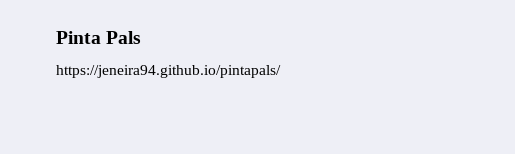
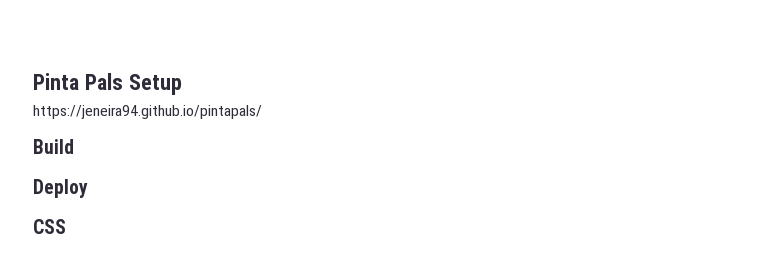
(142, 37) none -> [128,74,182,95] Setup
(281, 71) none -> [33,139,74,154] [33,179,88,198] [33,219,66,234] // Build // Deploy // CSS

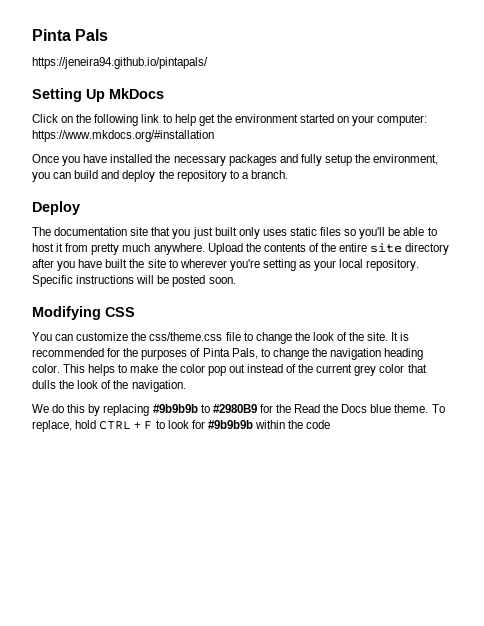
[128,74,182,95] Setup -> (109, 35) none
[33,139,74,154] [33,179,88,198] [33,219,66,234] Build // Deploy // CSS -> [32,88,164,102] [32,114,428,126] [32,130,214,142] [32,154,439,166] [32,170,288,182] [32,201,80,215] [32,227,437,239] [32,243,450,255] [32,259,420,271] [32,275,236,287] [32,306,135,320] [32,332,410,344] [32,348,424,360] [32,364,427,376] [32,380,186,392] [32,404,445,416] [32,420,331,432] Setting Up MkDocs // Click on the following link to help get the environment started on your computer: https://www.mkdocs.org/#installation // Once you have installed the necessary packages and fully setup the environment, you can build and deploy the repository to a branch. // Deploy // The documentation site that you just built only uses static files so you'll be able to host it from pretty much anywhere. Upload the contents of the entire site directory after you have built the site to wherever you're setting as your local repository. Specific instructions will be posted soon. // Modifying CSS // You can customize the css/theme.css file to change the look of the site. It is recommended for the purposes of Pinta Pals, to change the navigation heading color. This helps to make the color pop out instead of the current grey color that dulls the look of the navigation. // We do this by replacing #9b9b9b to #2980B9 for the Read the Docs blue theme. To replace, hold CTRL + F to look for #9b9b9b within the code

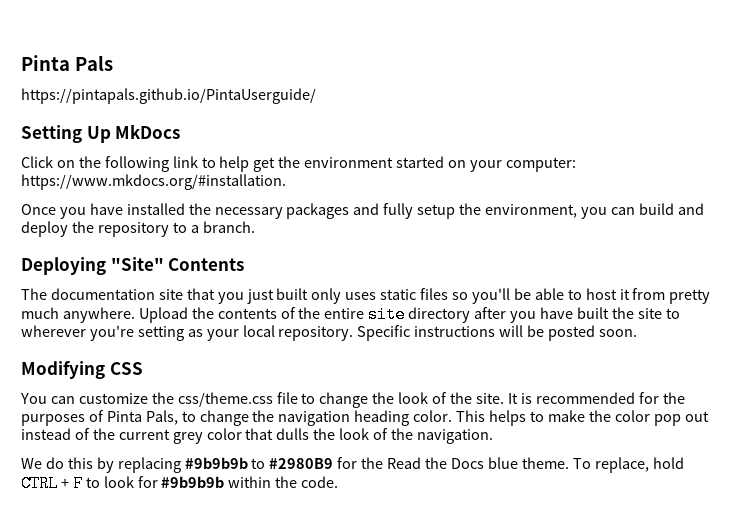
[32,57,208,69] https://jeneira94.github.io/pintapals/ -> [21,88,316,104] https://pintapals.github.io/PintaUserguide/
[32,130,214,142] https://www.mkdocs.org/#installation -> [21,174,286,190] https://www.mkdocs.org/#installation.
[32,201,80,215] Deploy -> [21,257,245,275] Deploying "Site" Contents
[306,420,331,429] code -> [301,476,339,488] code.

